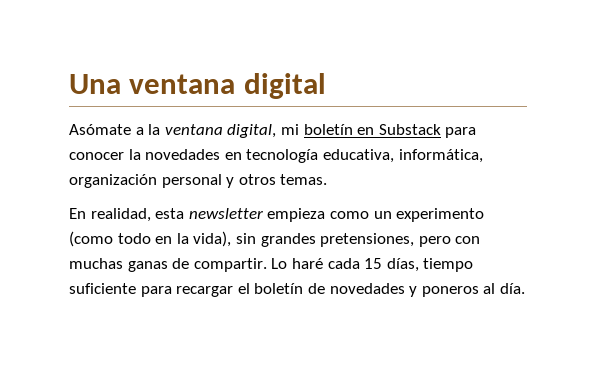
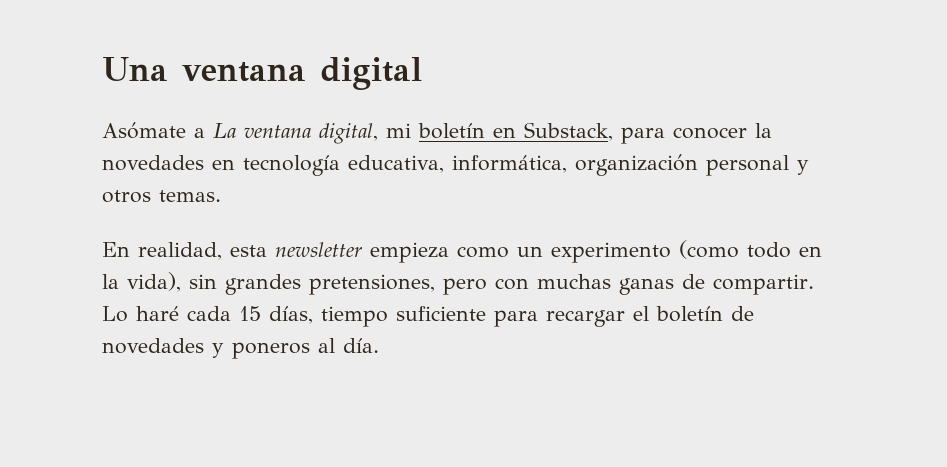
[148,124,161,135] la -> [213,123,236,138] La
[378,124,441,135] Substack -> [524,122,613,141] Substack,

